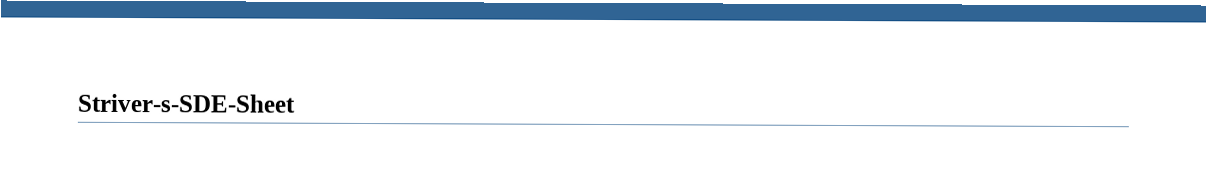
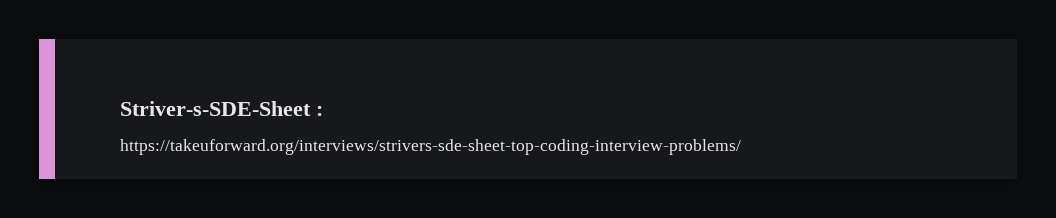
(295, 103) none -> [316,106,323,116] [120,139,741,155] : // https://takeuforward.org/interviews/strivers-sde-sheet-top-coding-interview-problems/

